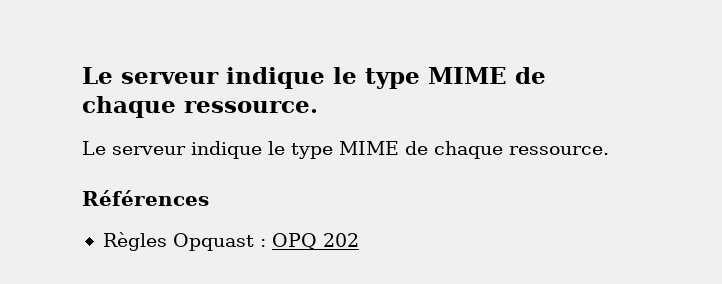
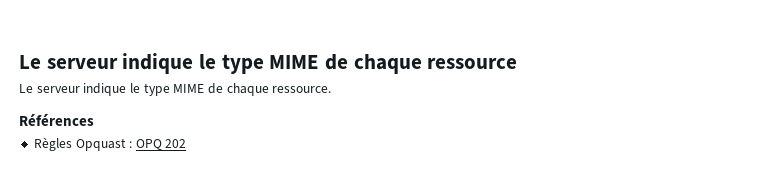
[82,67,546,89] [82,96,318,118] Le serveur indique le type MIME de chaque ressource. -> [19,53,518,74] Le serveur indique le type MIME de chaque ressource

